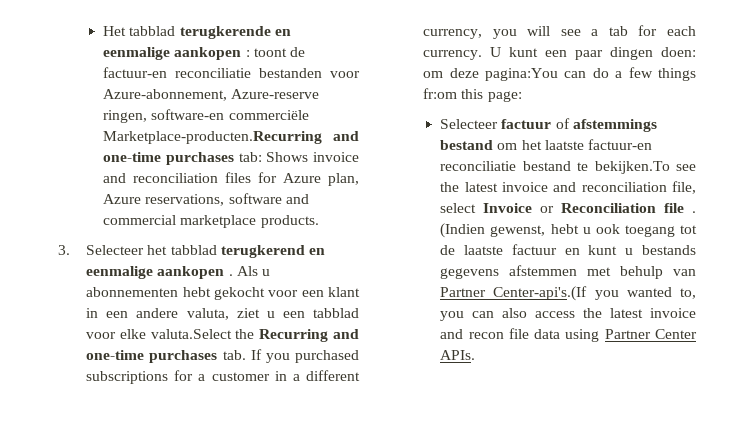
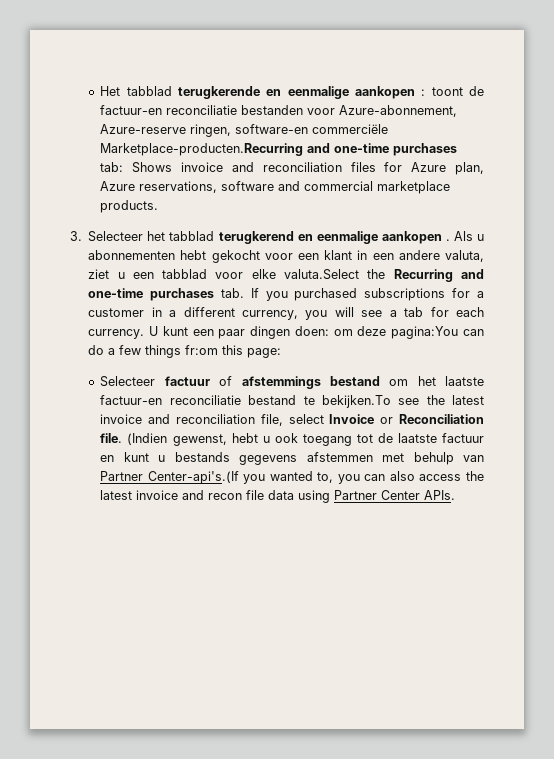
[664,203,696,213] file . -> [100,433,123,443] file.

